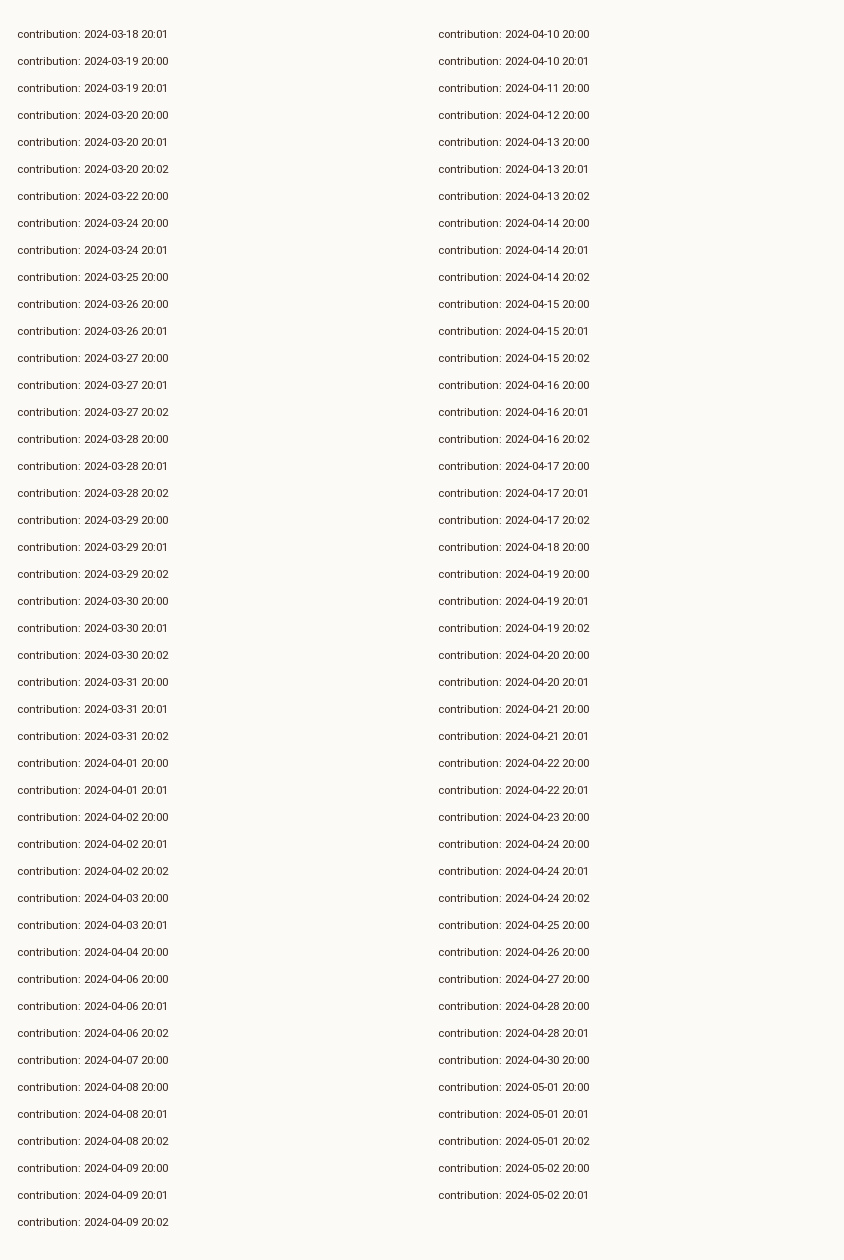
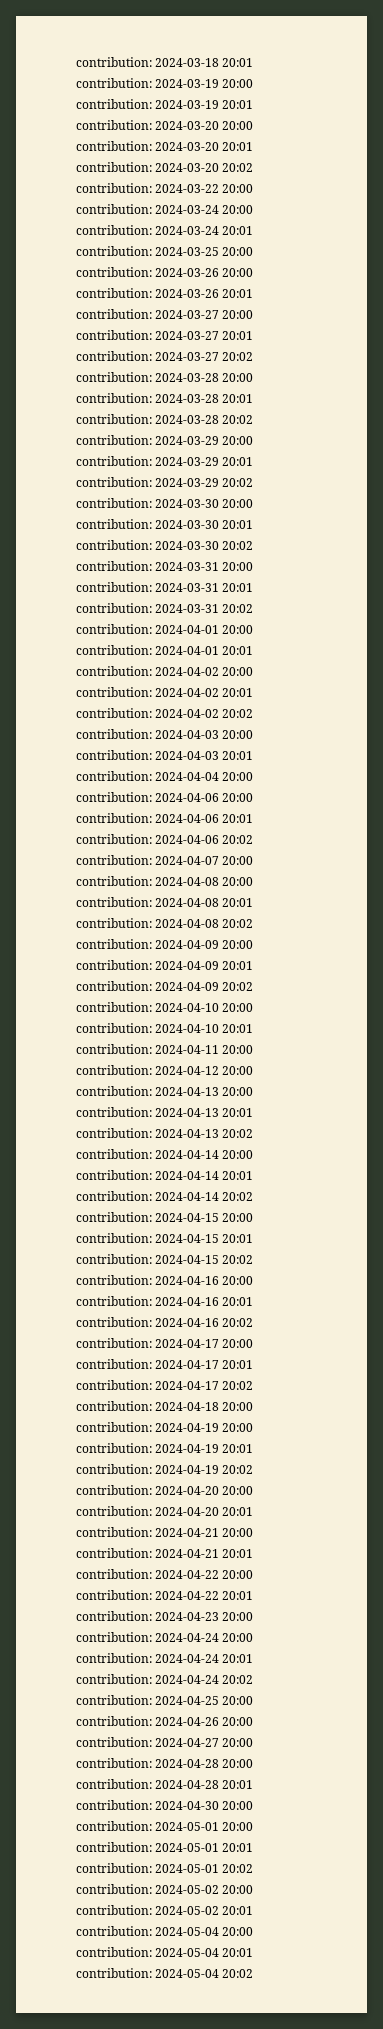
(590, 1195) none -> [76,1926,254,1936] [76,1947,254,1957] [76,1968,254,1978] // contribution: 2024-05-04 20:00 // contribution: 2024-05-04 20:01 // contribution: 2024-05-04 20:02

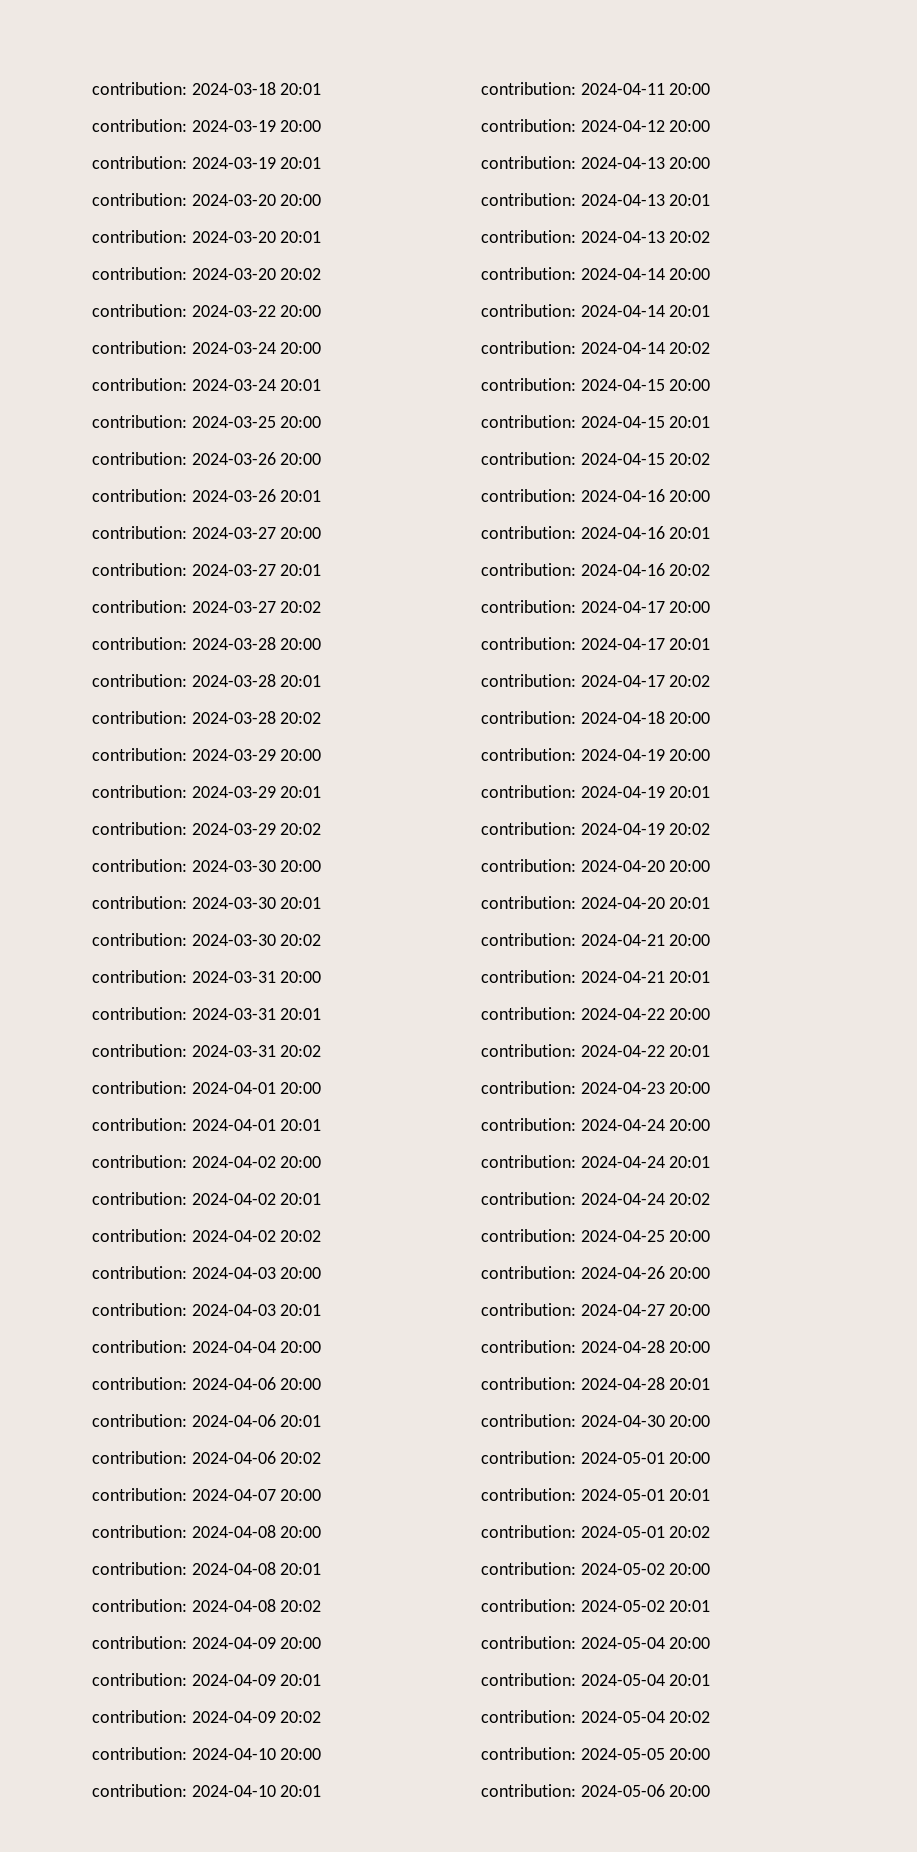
(254, 1973) none -> [481,1747,711,1760] [481,1784,711,1797] // contribution: 2024-05-05 20:00 // contribution: 2024-05-06 20:00

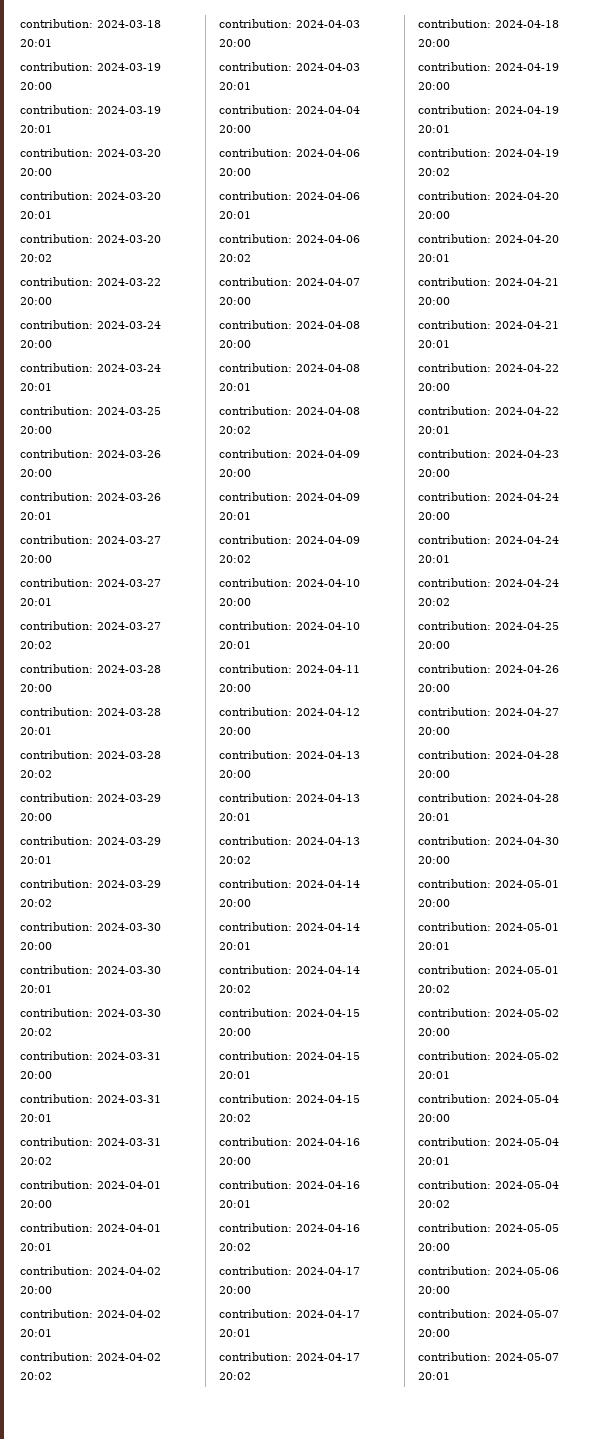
(711, 1791) none -> [418,1309,559,1318] [418,1329,450,1337] [418,1352,559,1361] [418,1372,450,1380] // contribution: 2024-05-07 20:00 // contribution: 2024-05-07 20:01

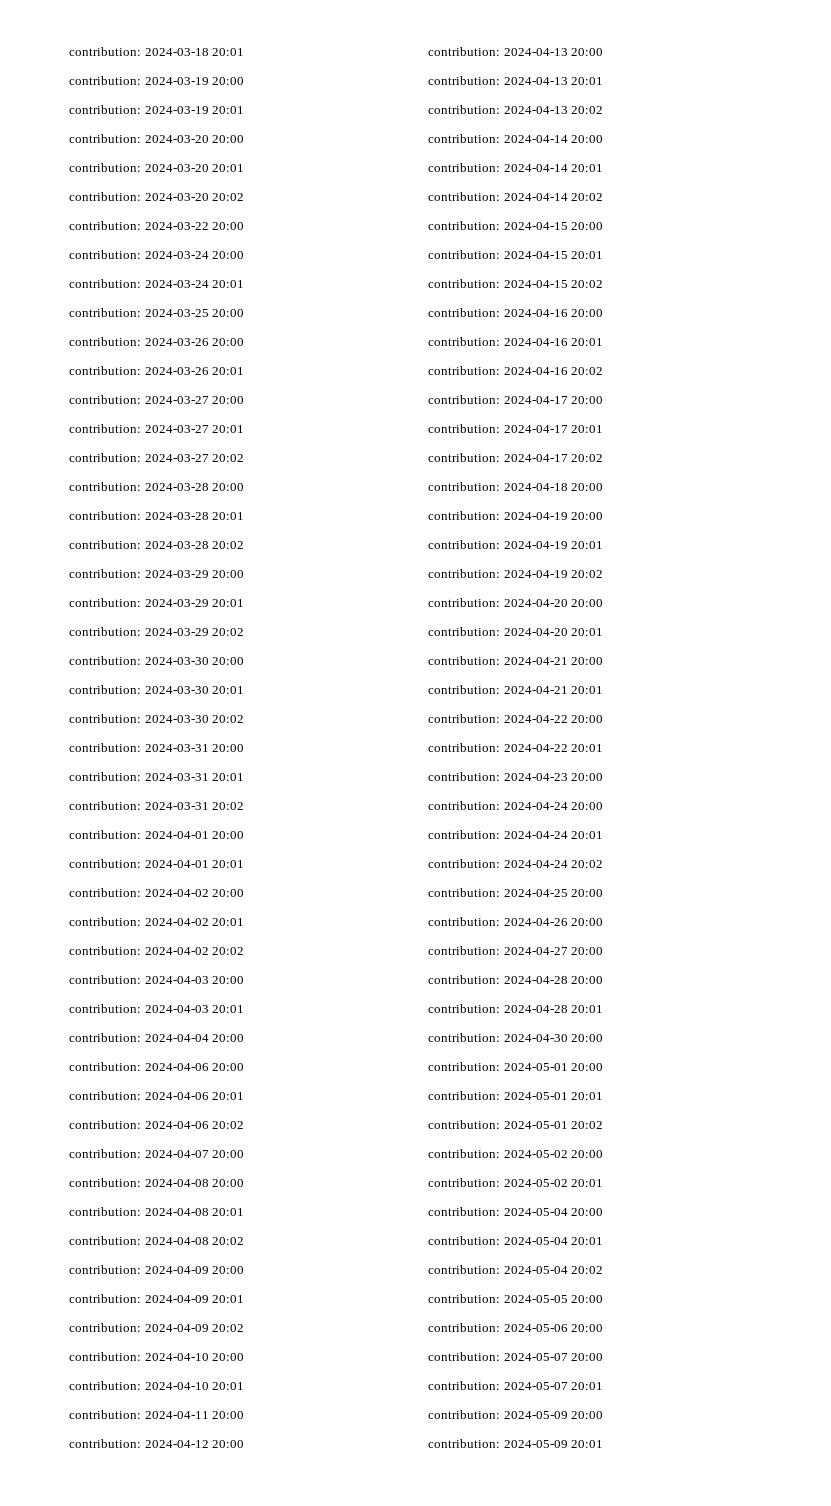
(450, 1376) none -> [428,1410,604,1419] [428,1439,604,1448] // contribution: 2024-05-09 20:00 // contribution: 2024-05-09 20:01

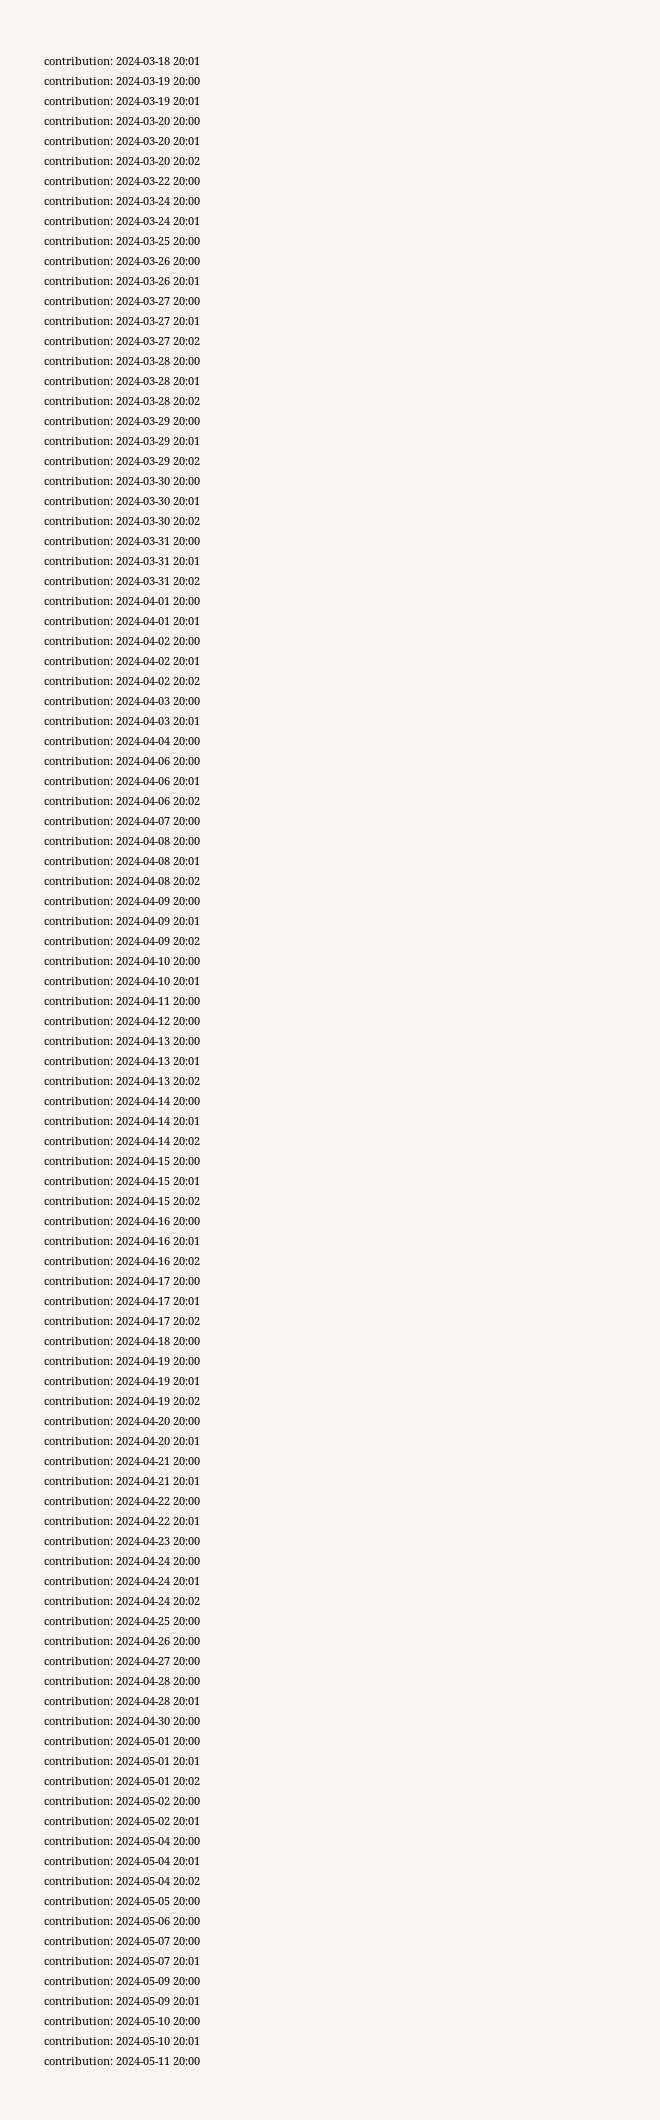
(604, 1444) none -> [44,2017,200,2025] [44,2037,200,2045] [44,2057,200,2065] // contribution: 2024-05-10 20:00 // contribution: 2024-05-10 20:01 // contribution: 2024-05-11 20:00

